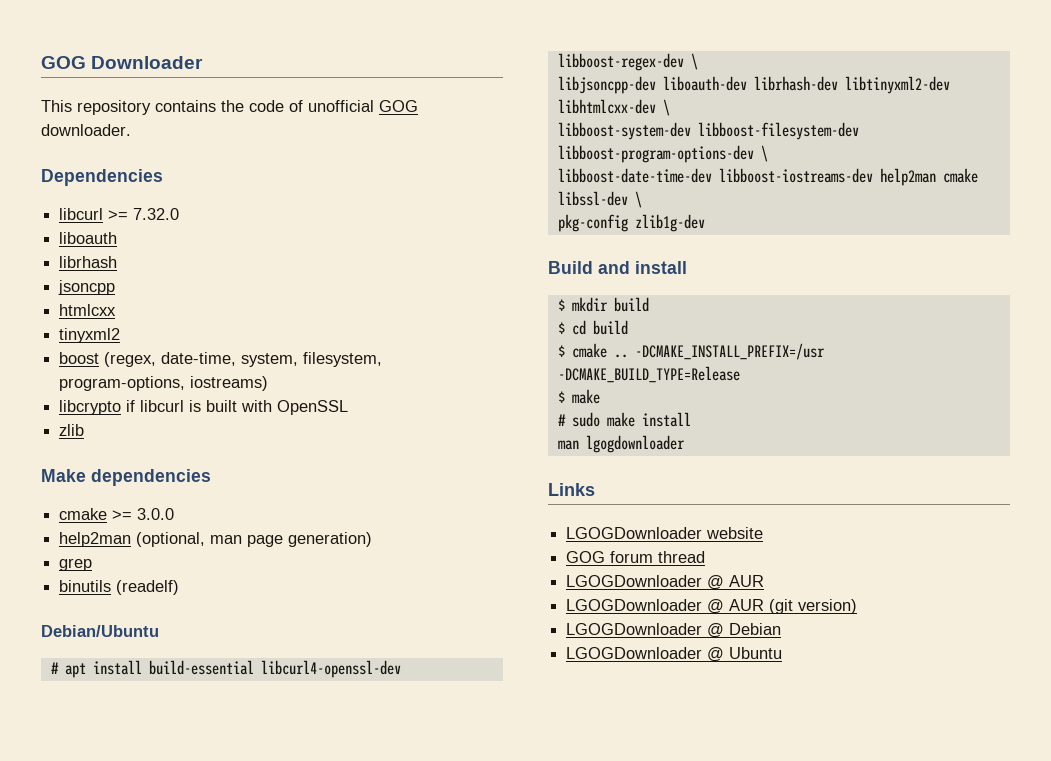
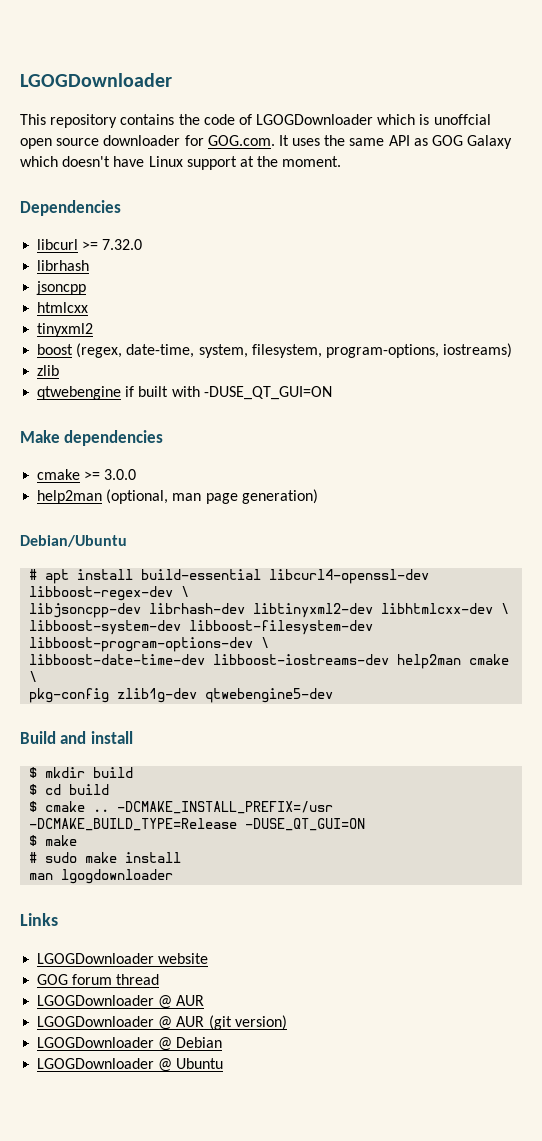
[41,56,204,69] GOG Downloader -> [20,73,172,87] LGOGDownloader
[308,100,418,112] [41,124,131,136] unofficial GOG downloader. -> [256,114,491,125] [20,135,513,149] [20,156,342,170] LGOGDownloader which is unoffcial open source downloader for GOG.com. It uses the same API as GOG Galaxy which doesn't have Linux support at the moment.
[59,232,118,244] // liboauth -> (143, 244) none
[59,400,349,415] [59,424,85,436] libcrypto if libcurl is built with OpenSSL // zlib -> [37,365,60,376] [37,386,332,400] zlib // qtwebengine if built with -DUSE_QT_GUI=ON
[59,558,93,571] [59,580,180,595] // grep // binutils (readelf) -> (318, 496) none
[662,76,747,91] liboauth-dev -> (142, 610) none
[557,191,628,206] libssl-dev -> (510, 659) none
(705, 223) none -> [205,688,334,703] qtwebengine5-dev
(740, 374) none -> [245,818,366,831] -DUSE_QT_GUI=ON

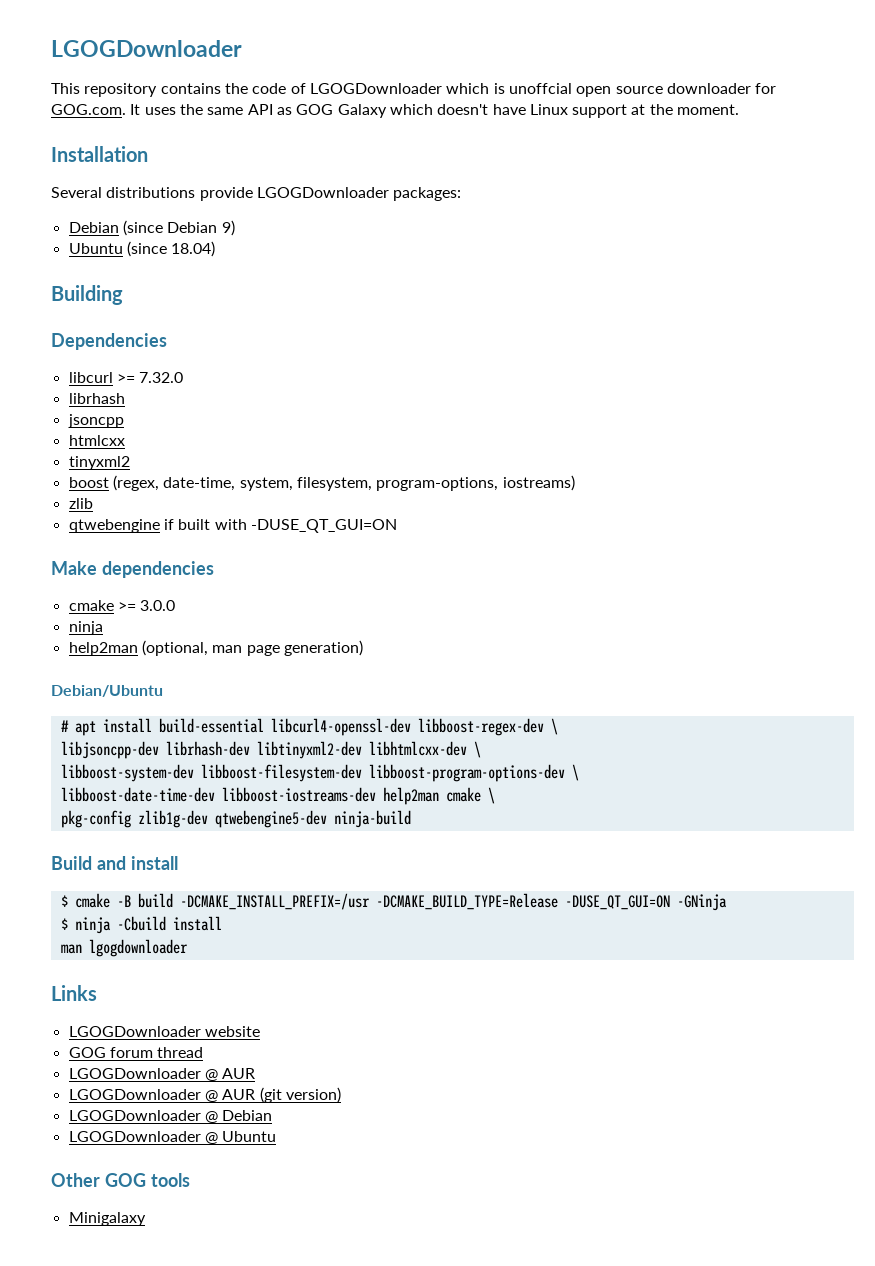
(342, 161) none -> [51,146,148,162] [51,187,462,201] [68,220,235,236] [68,241,216,257] [51,285,123,305] // Installation // Several distributions provide LGOGDownloader packages: // Debian (since Debian 9) // Ubuntu (since 18.04) // Building
(137, 474) none -> [68,621,103,635] // ninja
(334, 695) none -> [333,810,411,828] ninja-build
[45,767,134,778] [29,784,110,795] [29,801,110,812] mkdir build // $ cd build // $ cmake .. -> [74,893,173,908] cmake -B build
[29,835,78,846] [29,852,118,863] // $ make // # sudo make -> [676,894,727,911] [60,916,166,934] -GNinja // $ ninja -Cbuild
(224, 1063) none -> [51,1173,190,1187] [68,1212,146,1226] // Other GOG tools // Minigalaxy

